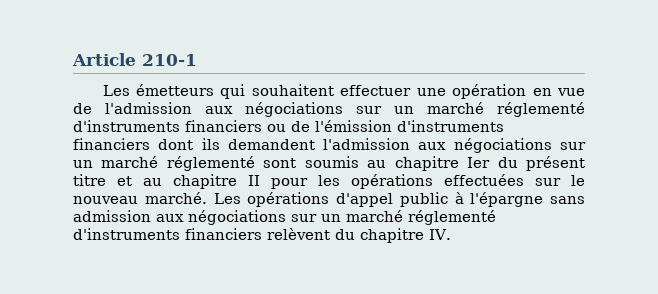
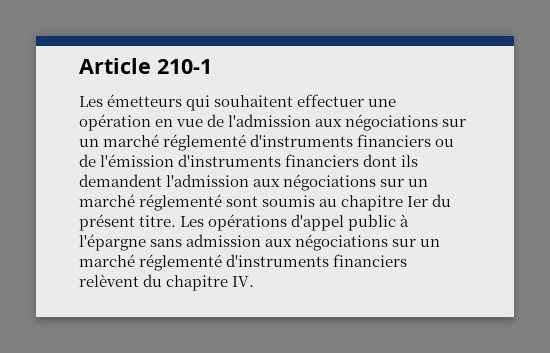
[73,174,585,189] [73,192,207,204] titre et au chapitre II pour les opérations effectuées sur le nouveau marché. -> [139,215,177,227] titre.

